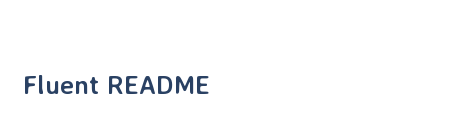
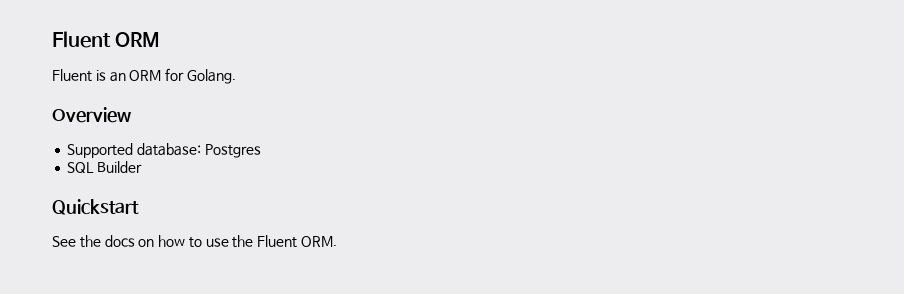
[23,75,210,94] Fluent README -> [52,31,161,48] [52,68,236,84] [52,107,131,123] [67,143,261,158] [67,161,143,174] [52,199,139,215] [52,235,338,248] Fluent ORM // Fluent is an ORM for Golang. // Overview // Supported database: Postgres // SQL Builder // Quickstart // See the docs on how to use the Fluent ORM.

